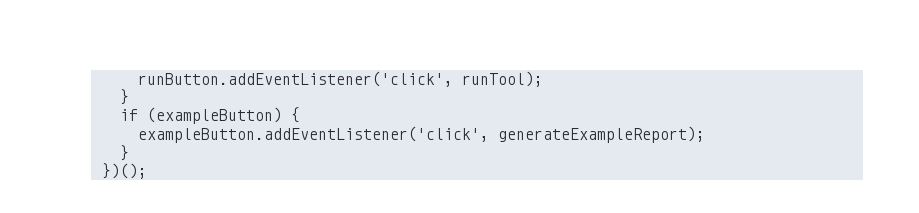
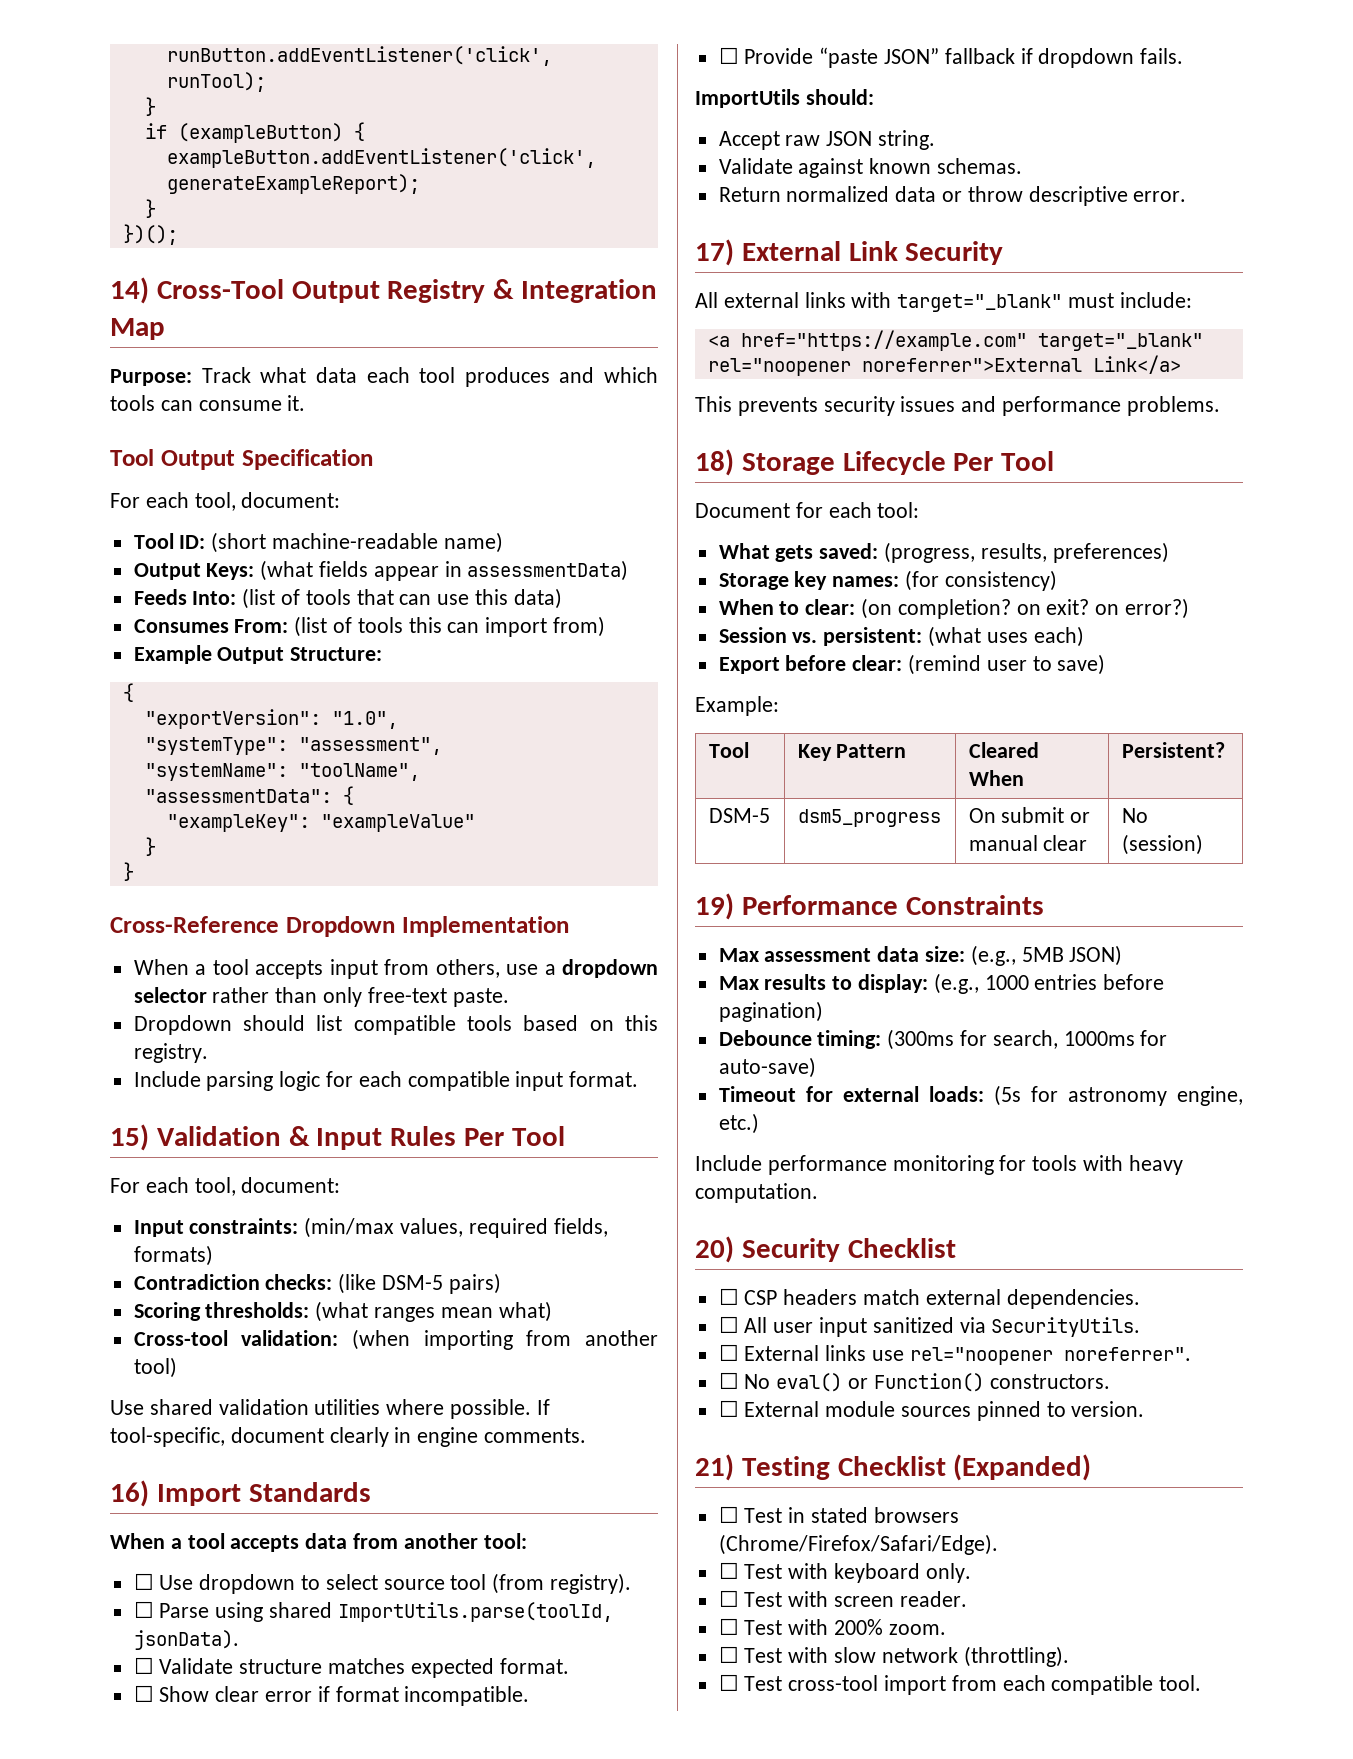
(148, 171) none -> [110,277,658,304] [110,318,165,340] [110,367,658,387] [110,395,306,411] [110,449,373,470] [110,492,341,511] [133,532,503,553] [133,560,629,581] [133,588,562,609] [133,616,606,637] [133,645,383,664] [122,683,134,702] [144,709,398,729] [144,737,442,755] [144,763,420,781] [144,786,354,805] [166,814,475,832] [144,837,156,856] [122,862,134,881] [110,916,569,937] [133,959,659,979] [133,987,509,1007] [133,1015,658,1035] [133,1043,208,1063] [133,1071,639,1091] [110,1124,565,1151] [110,1177,341,1196] [133,1217,608,1238] [133,1245,213,1266] [133,1273,501,1294] [133,1301,552,1322] [133,1329,658,1350] [133,1357,177,1378] [110,1399,550,1419] [110,1427,587,1447] [110,1480,371,1507] [110,1533,527,1552] [133,1573,632,1594] [133,1601,613,1622] [133,1630,239,1650] [133,1657,569,1678] [133,1685,530,1706] [718,47,1184,68] [695,89,874,108] [718,130,936,150] [718,158,1023,178] [718,186,1187,206] [695,239,1004,266] [695,292,1192,312] [707,330,1203,351] [707,355,1181,376] [695,396,1220,416] [695,449,1055,476] [695,502,920,518] [718,542,1169,563] [718,570,1057,591] [718,598,1190,619] [718,626,1084,647] [718,654,1106,675] [695,696,779,716] [708,742,749,758] [797,744,907,761] [968,742,1039,758] [968,770,1024,786] [1121,742,1225,758] [708,808,770,823] [797,809,941,827] [968,807,1091,823] [968,835,1088,851] [1121,808,1148,823] [1121,834,1203,855] [695,893,1044,920] [718,945,1123,966] [718,973,1165,994] [718,1001,823,1022] [718,1029,1168,1050] [718,1057,816,1078] [718,1085,1243,1106] [718,1113,759,1134] [695,1155,1183,1175] [695,1183,818,1203] [695,1236,956,1263] [718,1288,1140,1309] [718,1316,1141,1337] [718,1344,1191,1365] [718,1372,1110,1392] [718,1400,1145,1421] [695,1454,1092,1481] [718,1506,959,1523] [718,1534,998,1555] [718,1562,971,1583] [718,1590,967,1607] [718,1618,946,1635] [718,1646,1069,1667] [718,1674,1202,1695] // 14) Cross-Tool Output Registry & Integration Map // Purpose: Track what data each tool produces and which tools can consume it. // Tool Output Specification // For each tool, document: // Tool ID: (short machine-readable name) // Output Keys: (what fields appear in assessmentData) // Feeds Into: (list of tools that can use this data) // Consumes From: (list of tools this can import from) // Example Output Structure: // { // "exportVersion": "1.0", // "systemType": "assessment", // "systemName": "toolName", // "assessmentData": { // "exampleKey": "exampleValue" // } // } // Cross-Reference Dropdown Implementation // When a tool accepts input from others, use a dropdown selector rather than only free-text paste. // Dropdown should list compatible tools based on this registry. // Include parsing logic for each compatible input format. // 15) Validation & Input Rules Per Tool // For each tool, document: // Input constraints: (min/max values, required fields, formats) // Contradiction checks: (like DSM-5 pairs) // Scoring thresholds: (what ranges mean what) // Cross-tool validation: (when importing from another tool) // Use shared validation utilities where possible. If tool-specific, document clearly in engine comments. // 16) Import Standards // When a tool accepts data from another tool: // ☐ Use dropdown to select source tool (from registry). // ☐ Parse using shared ImportUtils.parse(toolId, jsonData). // ☐ Validate structure matches expected format. // ☐ Show clear error if format incompatible. // ☐ Provide “paste JSON” fallback if dropdown fails. // ImportUtils should: // Accept raw JSON string. // Validate against known schemas. // Return normalized data or throw descriptive error. // 17) External Link Security // All external links with target="_blank" must include: // <a href="https://example.com" target="_blank" rel="noopener noreferrer">External Link</a> // This prevents security issues and performance problems. // 18) Storage Lifecycle Per Tool // Document for each tool: // What gets saved: (progress, results, preferences) // Storage key names: (for consistency) // When to clear: (on completion? on exit? on error?) // Session vs. persistent: (what uses each) // Export before clear: (remind user to save) // Example: // Tool | Key Pattern | Cleared When | Persistent? // DSM-5 | dsm5_progress | On submit or manual clear | No (session) // 19) Performance Constraints // Max assessment data size: (e.g., 5MB JSON) // Max results to display: (e.g., 1000 entries before pagination) // Debounce timing: (300ms for search, 1000ms for auto-save) // Timeout for external loads: (5s for astronomy engine, etc.) // Include performance monitoring for tools with heavy computation. // 20) Security Checklist // ☐ CSP headers match external dependencies. // ☐ All user input sanitized via SecurityUtils. // ☐ External links use rel="noopener noreferrer". // ☐ No eval() or Function() constructors. // ☐ External module sources pinned to version. // 21) Testing Checklist (Expanded) // ☐ Test in stated browsers (Chrome/Firefox/Safari/Edge). // ☐ Test with keyboard only. // ☐ Test with screen reader. // ☐ Test with 200% zoom. // ☐ Test with slow network (throttling). // ☐ Test cross-tool import from each compatible tool.

